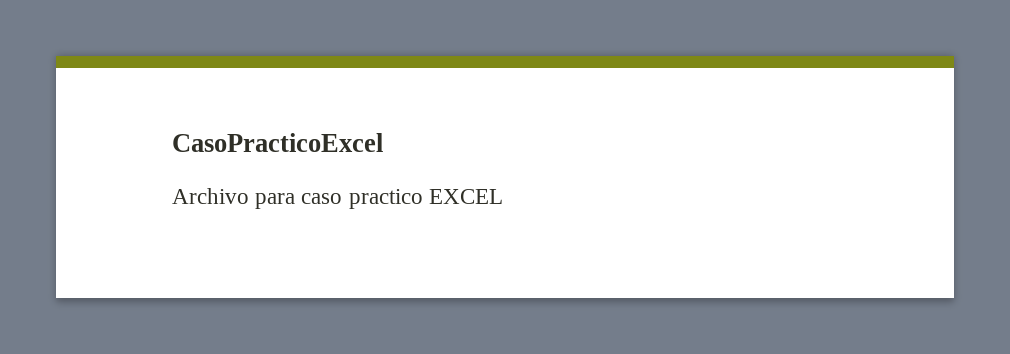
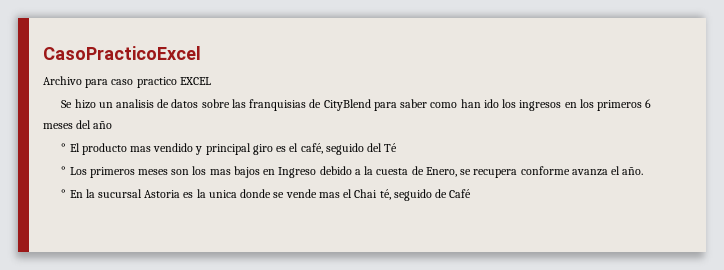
(503, 196) none -> [61,99,652,111] [43,120,113,129] [61,143,398,155] [61,166,644,178] [61,189,472,201] // Se hizo un analisis de datos sobre las franquisias de CityBlend para saber como han ido los ingresos en los primeros 6 meses del año // ° El producto mas vendido y principal giro es el café, seguido del Té // ° Los primeros meses son los mas bajos en Ingreso debido a la cuesta de Enero, se recupera conforme avanza el año. // ° En la sucursal Astoria es la unica donde se vende mas el Chai té, seguido de Café

